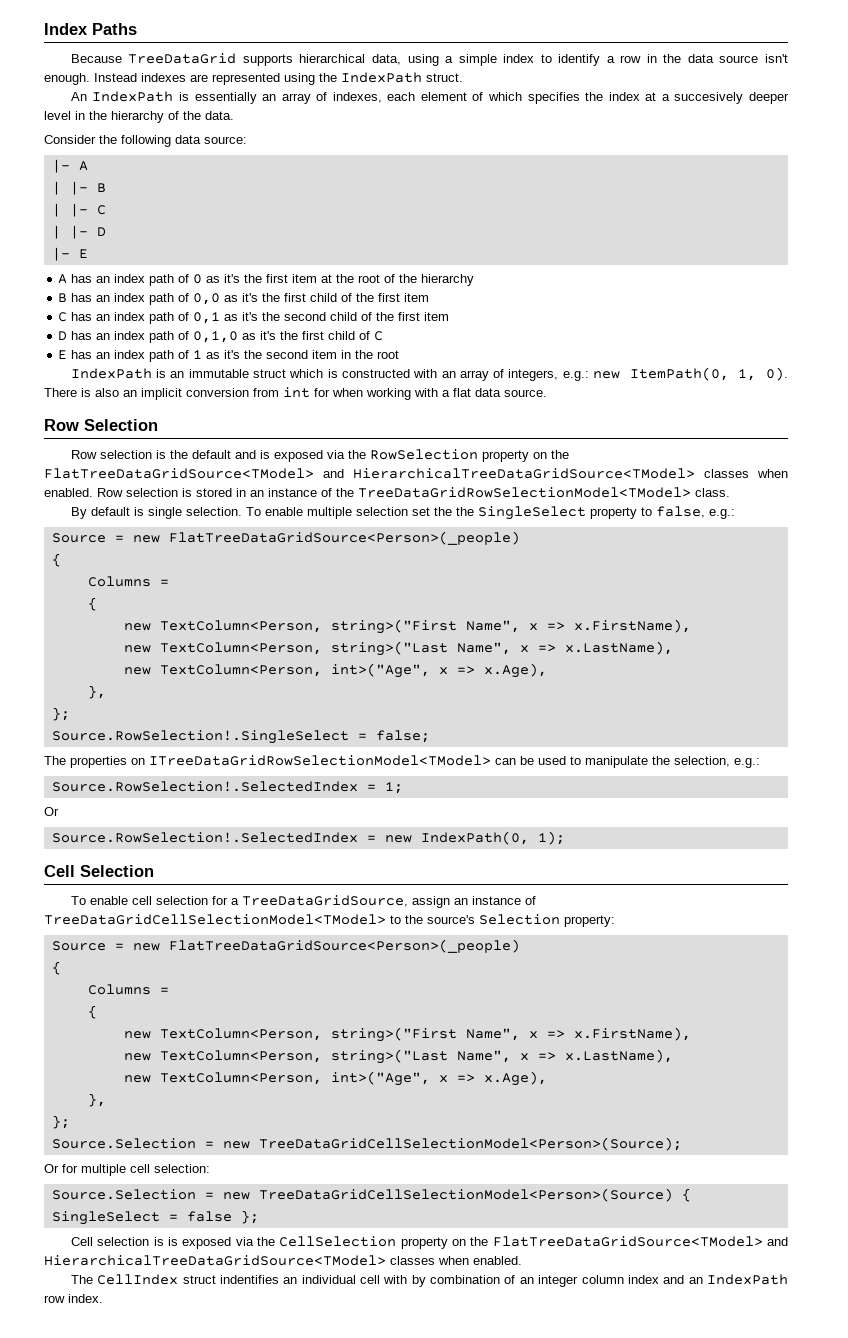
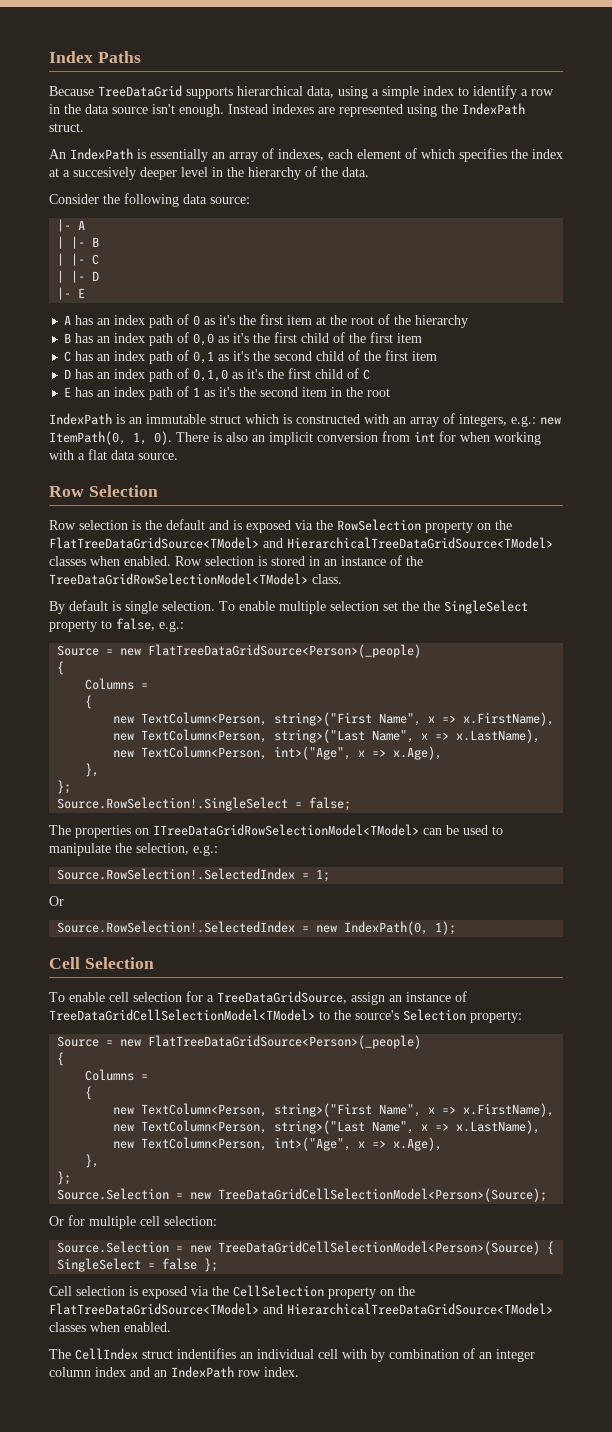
[167,1237,178,1246] is -> (138, 1291) none

